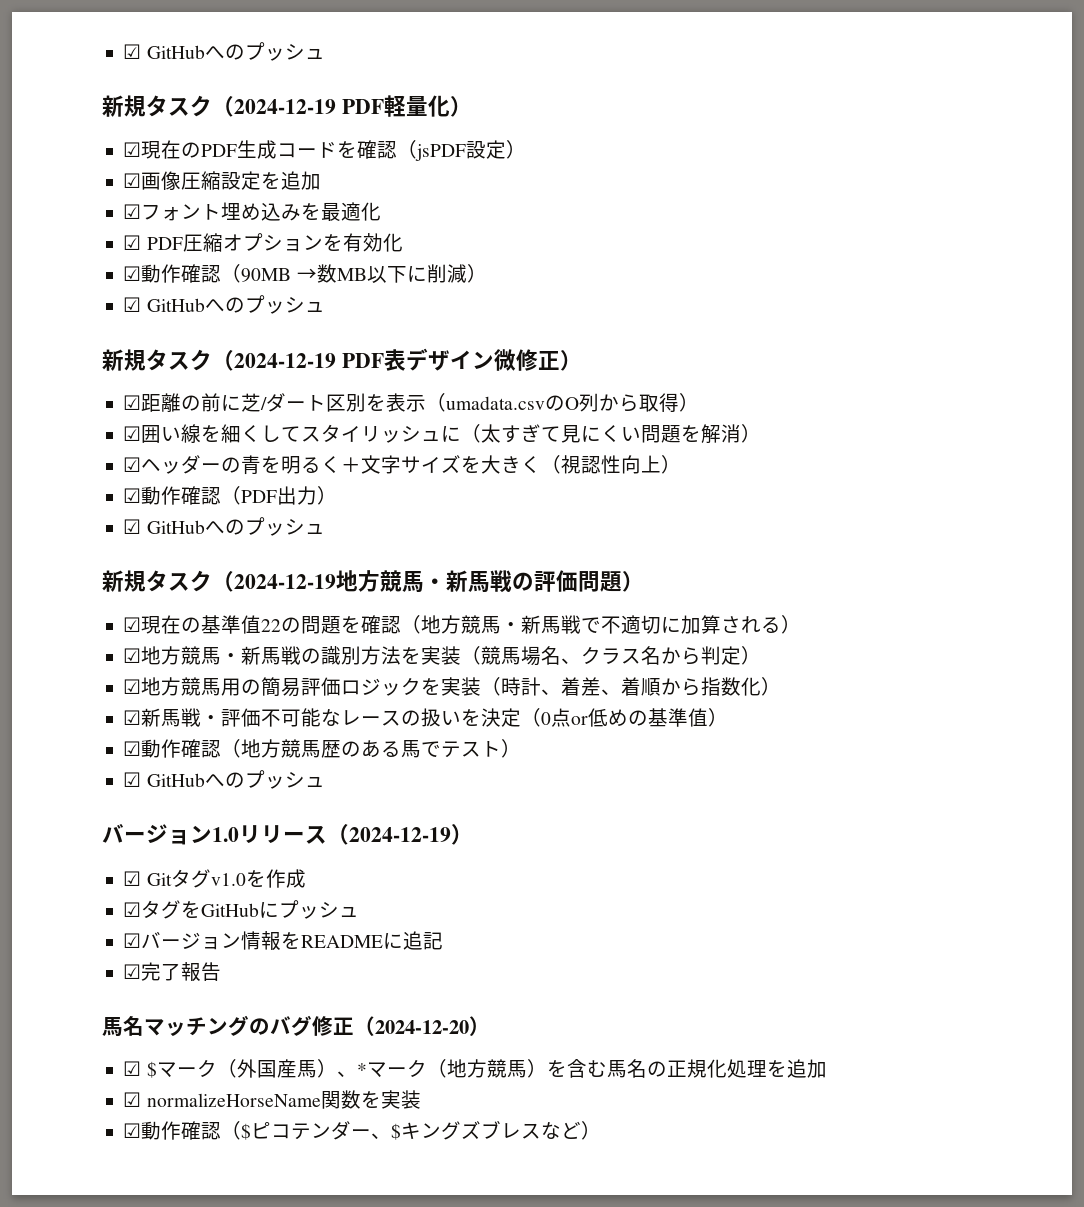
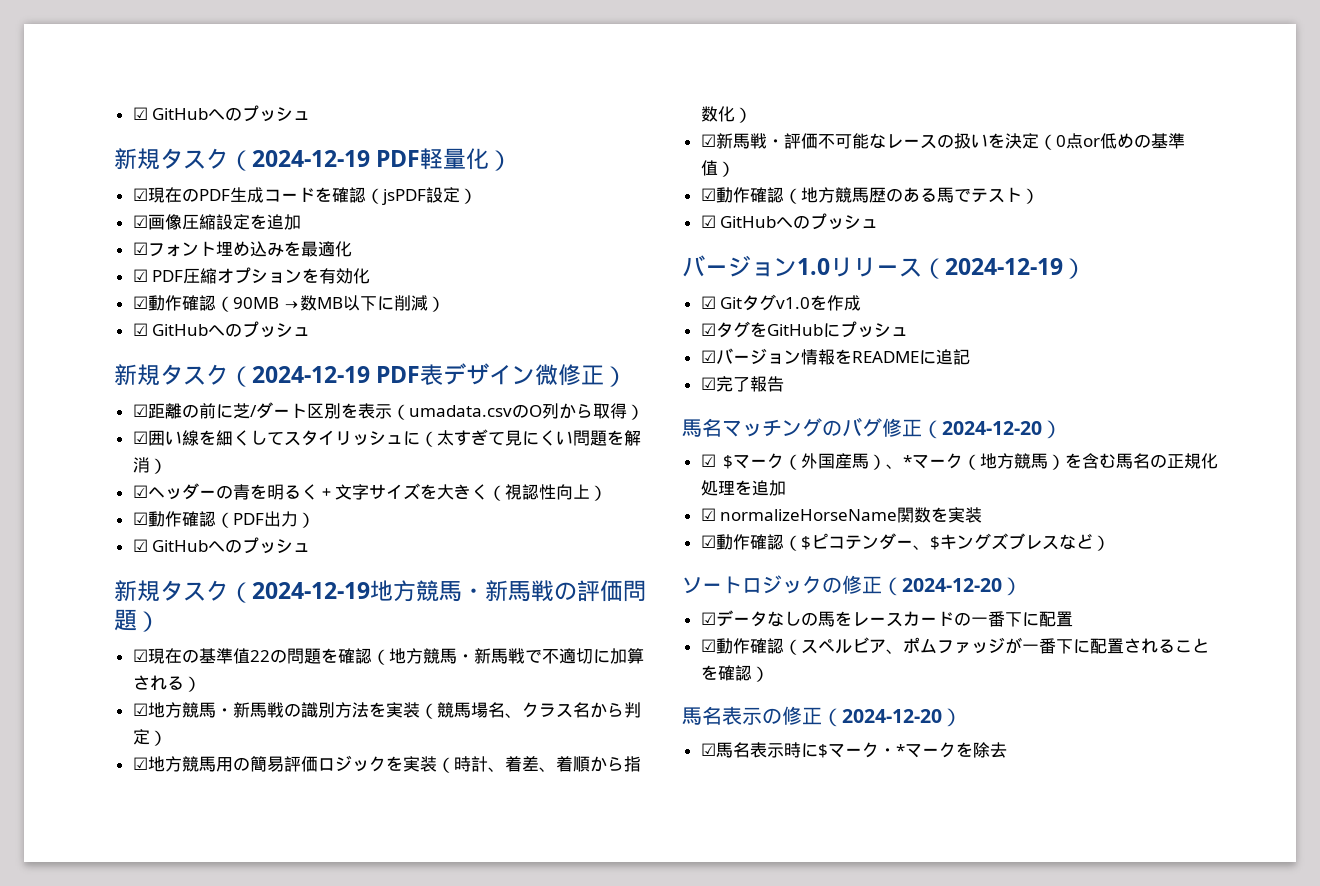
(602, 1130) none -> [682,575,1022,596] [700,610,1073,627] [700,637,1209,655] [700,665,769,682] [682,706,962,727] [700,742,1007,758] // ソートロジックの修正（2024-12-20） // ☑データなしの馬をレースカードの一番下に配置 // ☑動作確認（スペルビア、ポムファッジが一番下に配置されることを確認） // 馬名表示の修正（2024-12-20） // ☑馬名表示時に$マーク・*マークを除去

